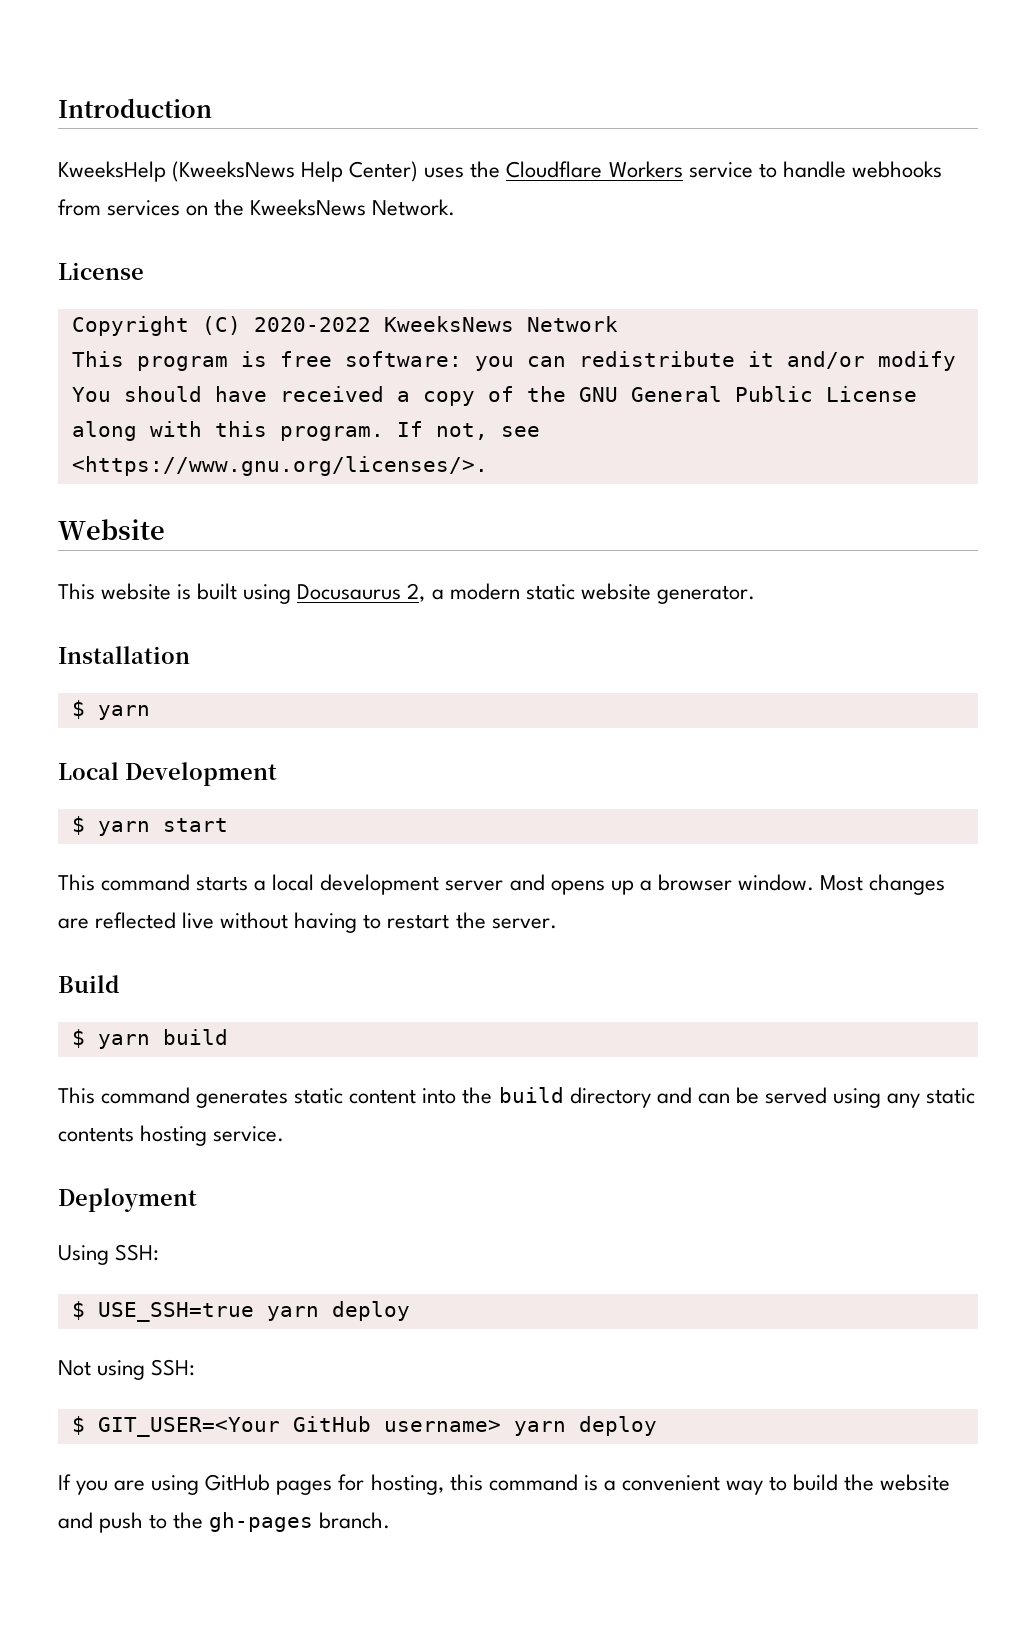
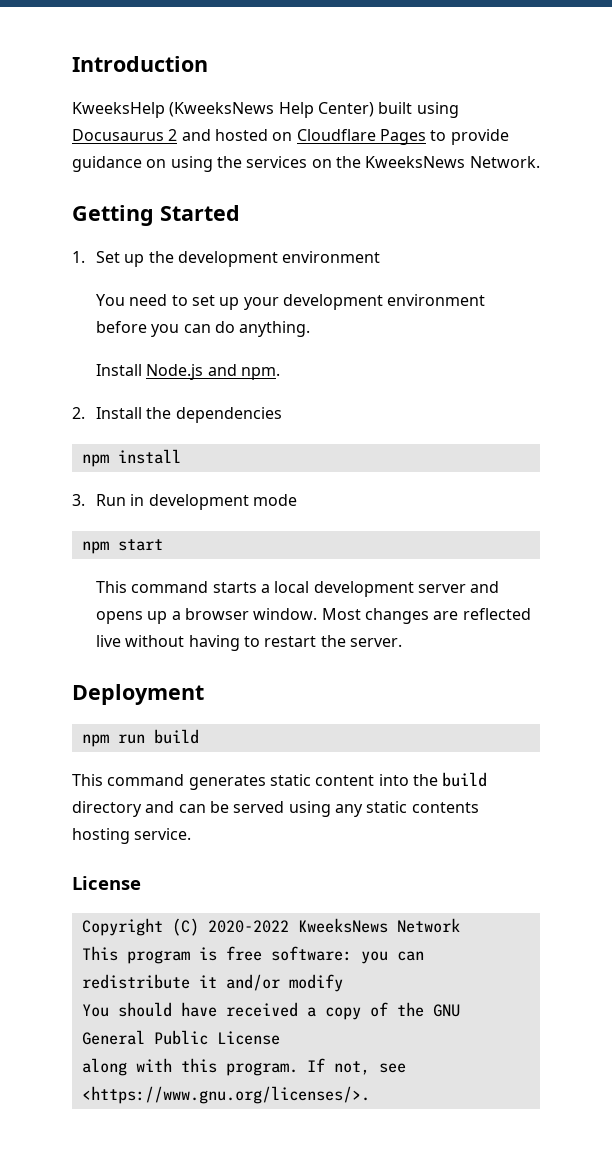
[424,161,942,178] [58,199,101,216] uses the Cloudflare Workers service to handle webhooks from -> [378,102,459,118] [72,129,509,145] [72,156,242,172] built using Docusaurus 2 and hosted on Cloudflare Pages to provide guidance on using the
(456, 207) none -> [72,205,240,226] [72,251,381,267] [96,294,486,310] [96,321,311,337] [96,364,281,380] [72,407,282,423] [81,449,181,467] [72,494,298,510] [81,539,163,554] [96,581,500,597] [96,608,531,624] [96,635,403,651] [72,684,204,705] [81,729,199,747] [72,772,488,790] [72,801,479,817] [72,828,192,844] // Getting Started // 1. Set up the development environment // You need to set up your development environment before you can do anything. // Install Node.js and npm. // 2. Install the dependencies // npm install // 3. Run in development mode // npm start // This command starts a local development server and opens up a browser window. Most changes are reflected live without having to restart the server. // Deployment // npm run build // This command generates static content into the build directory and can be served using any static contents hosting service.
[58,519,165,540] [58,583,755,604] [58,646,190,664] [71,700,150,720] [58,762,277,786] [71,816,228,836] [58,874,946,895] [58,912,557,933] [58,975,119,993] [71,1029,228,1049] [58,1087,976,1108] [58,1125,285,1146] [58,1188,197,1212] [58,1244,160,1265] [71,1301,410,1322] [58,1359,196,1380] [71,1416,657,1437] [58,1474,951,1495] [58,1512,391,1533] // Website // This website is built using Docusaurus 2, a modern static website generator. // Installation // $ yarn // Local Development // $ yarn start // This command starts a local development server and opens up a browser window. Most changes are reflected live without having to restart the server. // Build // $ yarn build // This command generates static content into the build directory and can be served using any static contents hosting service. // Deployment // Using SSH: // $ USE_SSH=true yarn deploy // Not using SSH: // $ GIT_USER=<Your GitHub username> yarn deploy // If you are using GitHub pages for hosting, this command is a convenient way to build the website and push to the gh-pages branch. -> (370, 1095) none

